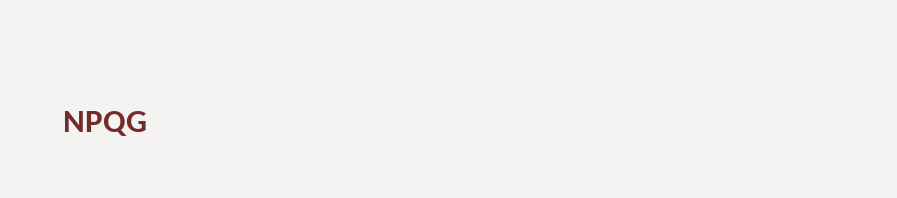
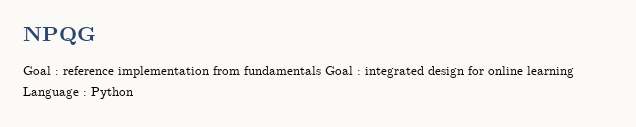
(147, 123) none -> [23,66,574,78] [23,87,133,99] // Goal : reference implementation from fundamentals Goal : integrated design for online learning Language : Python

